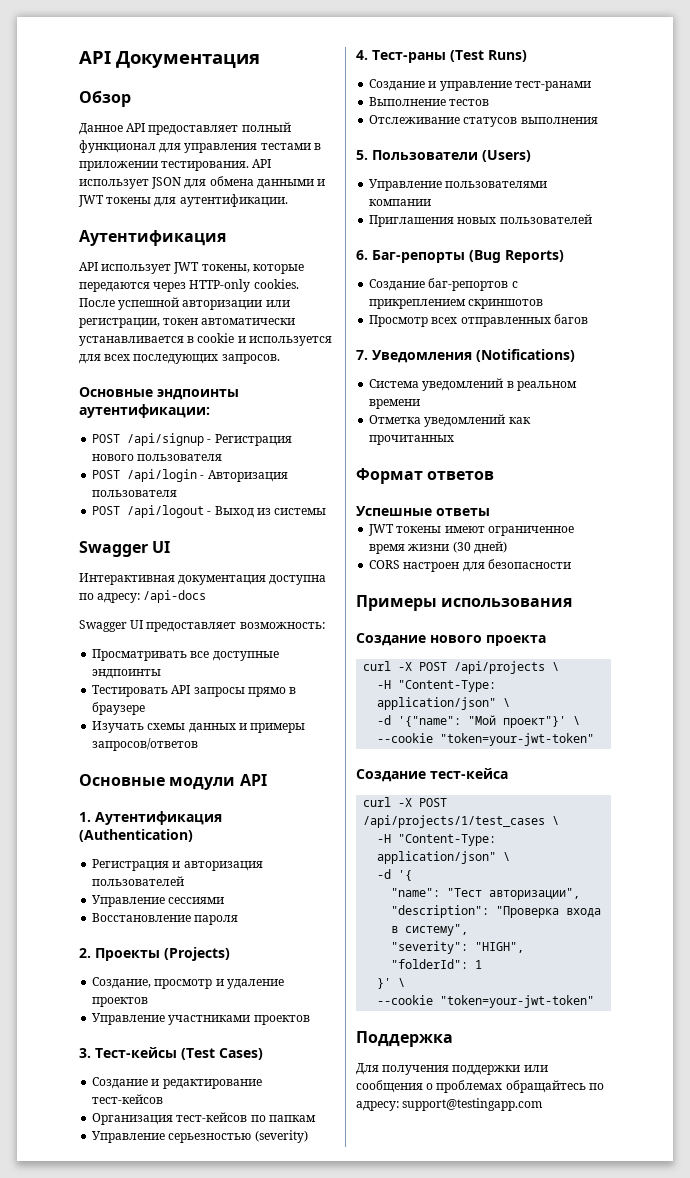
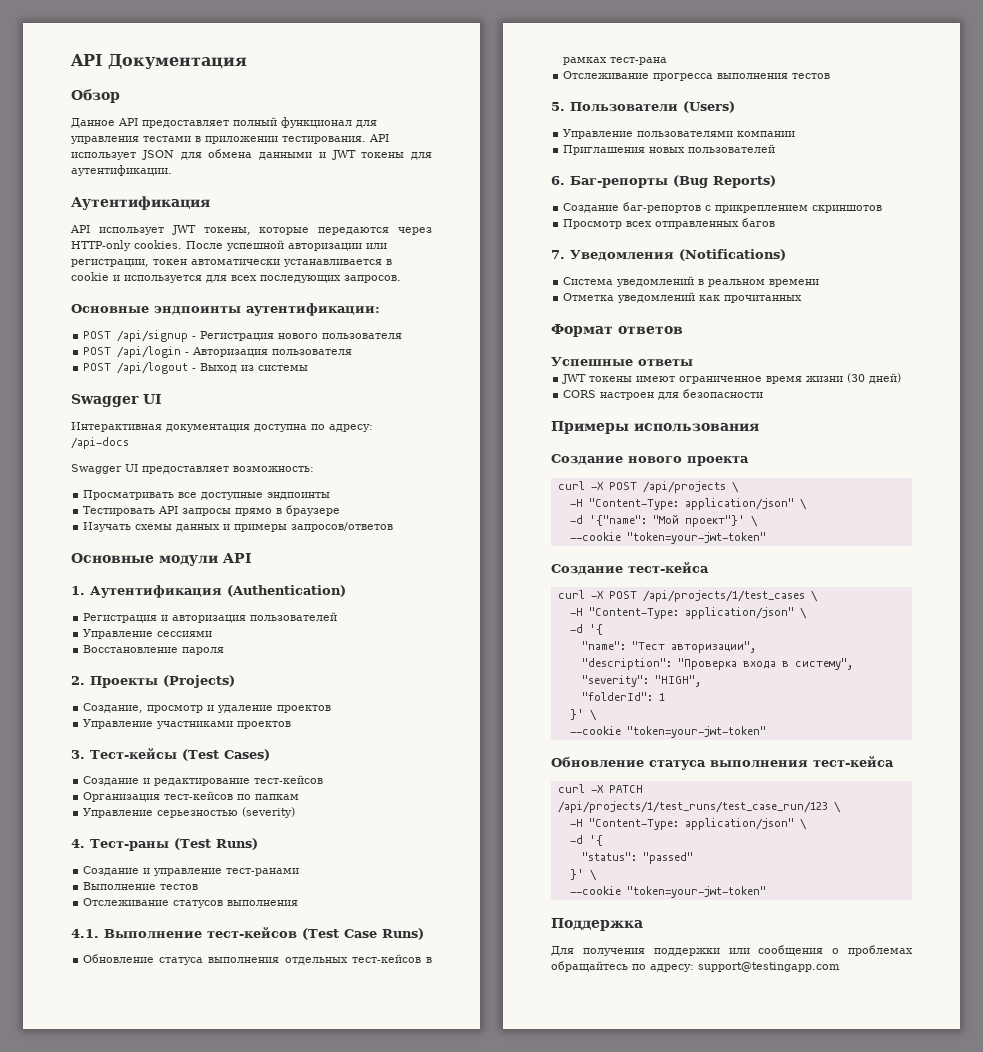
(598, 120) none -> [71,927,424,940] [83,954,432,965] [563,57,668,65] [563,71,831,81] // 4.1. Выполнение тест-кейсов (Test Case Runs) // Обновление статуса выполнения отдельных тест-кейсов в рамках тест-рана // Отслеживание прогресса выполнения тестов
(595, 1001) none -> [551,756,894,770] [557,784,643,793] [557,801,841,813] [569,818,807,830] [569,835,603,846] [581,852,693,864] [569,869,597,881] [569,886,766,898] // Обновление статуса выполнения тест-кейса // curl -X PATCH /api/projects/1/test_runs/test_case_run/123 \ // -H "Content-Type: application/json" \ // -d '{ // "status": "passed" // }' \ // --cookie "token=your-jwt-token"

